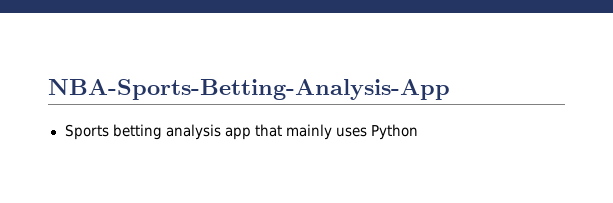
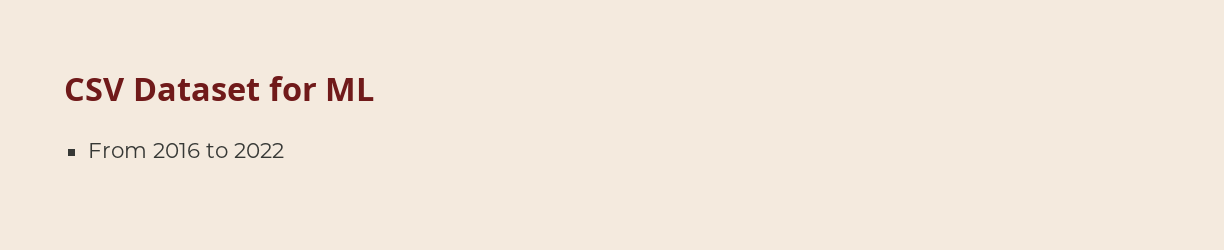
[48,79,450,100] [64,124,418,140] NBA-Sports-Betting-Analysis-App // Sports betting analysis app that mainly uses Python -> [64,76,375,101] [87,143,284,158] CSV Dataset for ML // From 2016 to 2022

